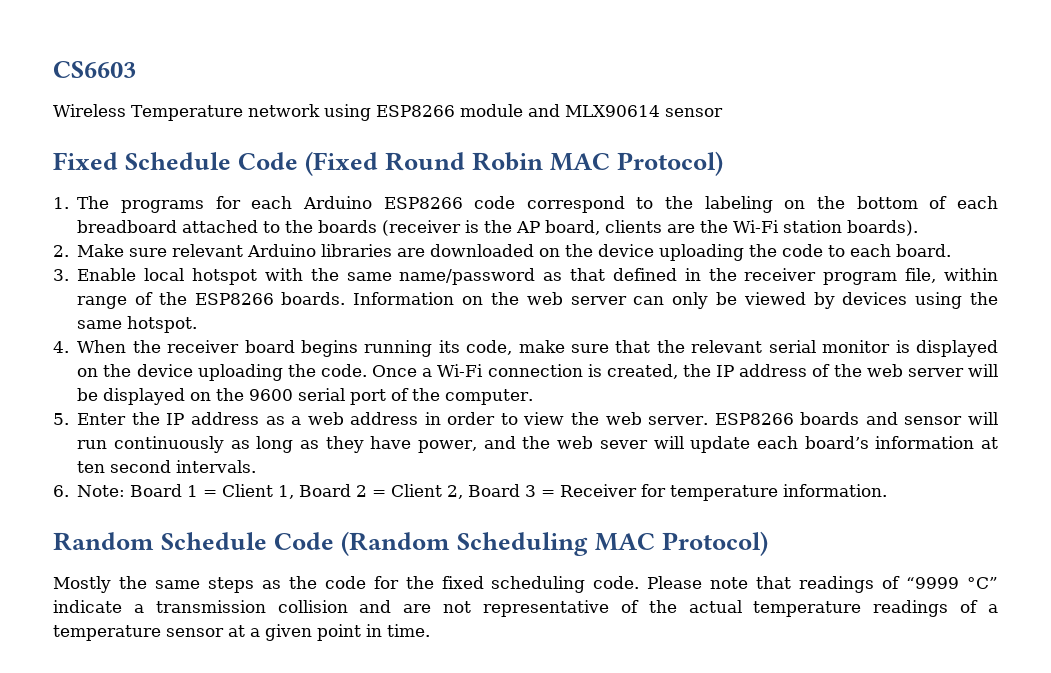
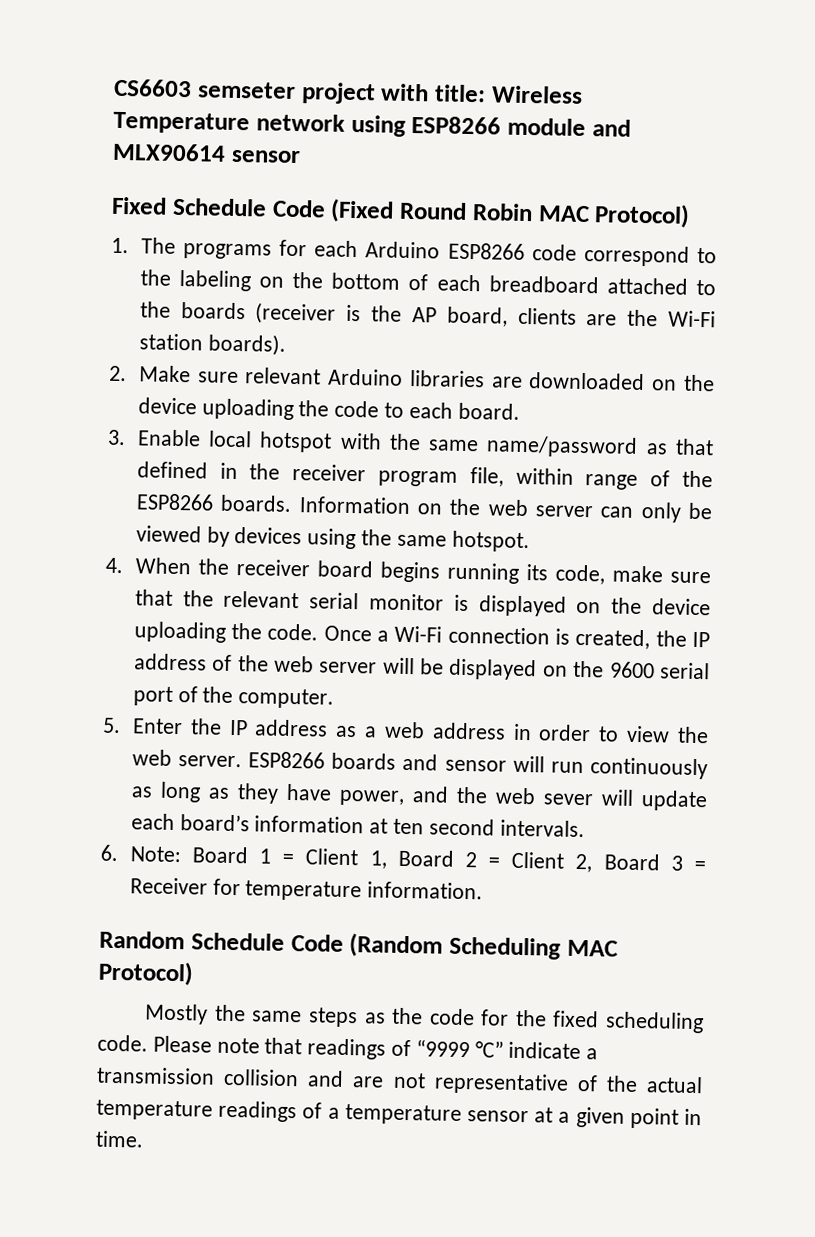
(136, 69) // -> [196,81,486,105] semseter project with title:

